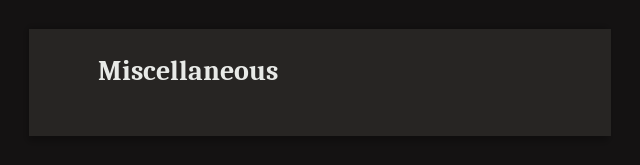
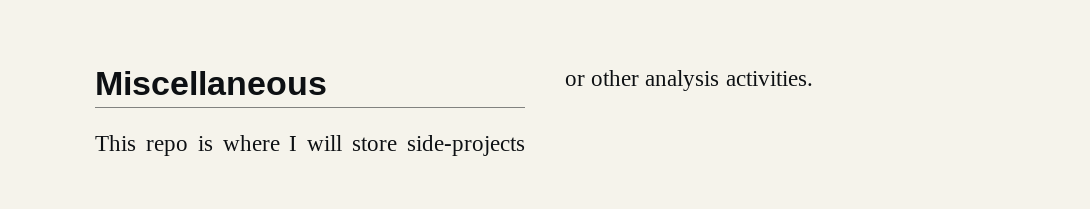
(278, 70) none -> [95,135,525,156] [565,70,813,91] // This repo is where I will store side-projects or other analysis activities.

